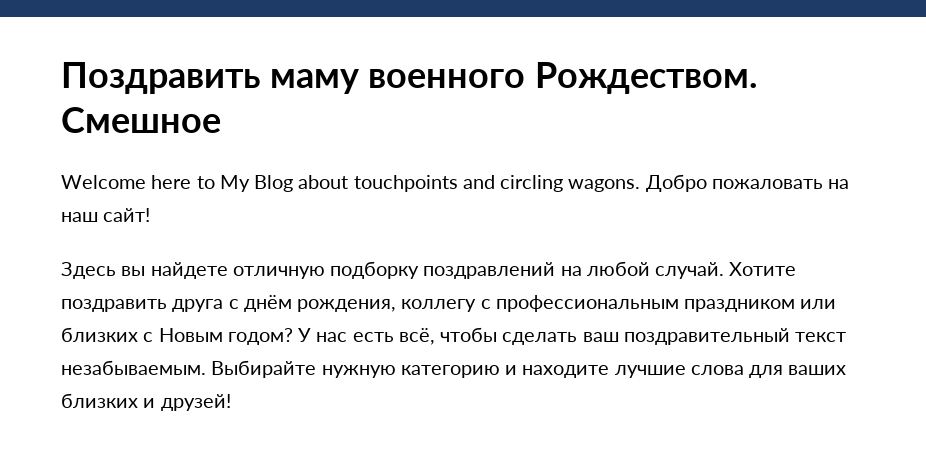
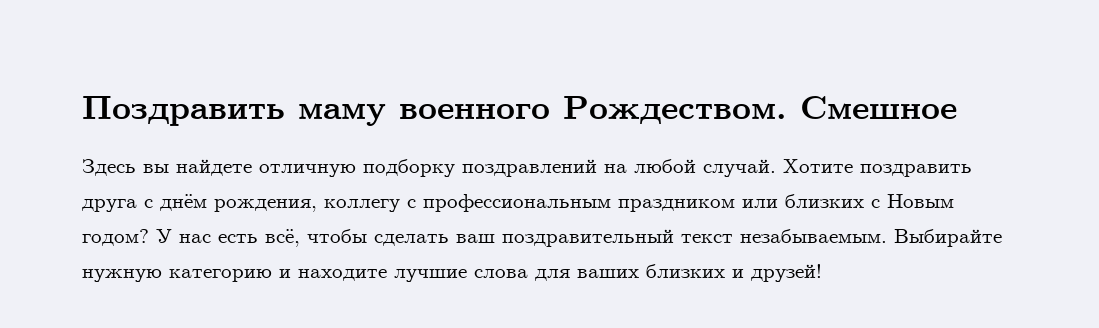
[61,174,850,192] [61,208,151,222] // Welcome here to My Blog about touchpoints and circling wagons. Добро пожаловать на наш сайт! -> (957, 107) none

